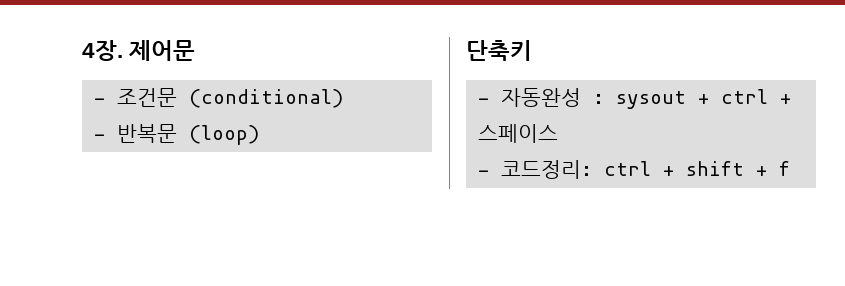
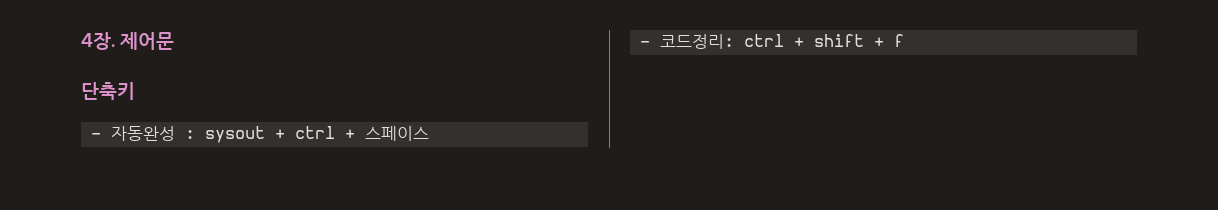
[94,88,344,108] [94,124,260,145] // - 조건문 (conditional) // - 반복문 (loop) -> (174, 41) none

